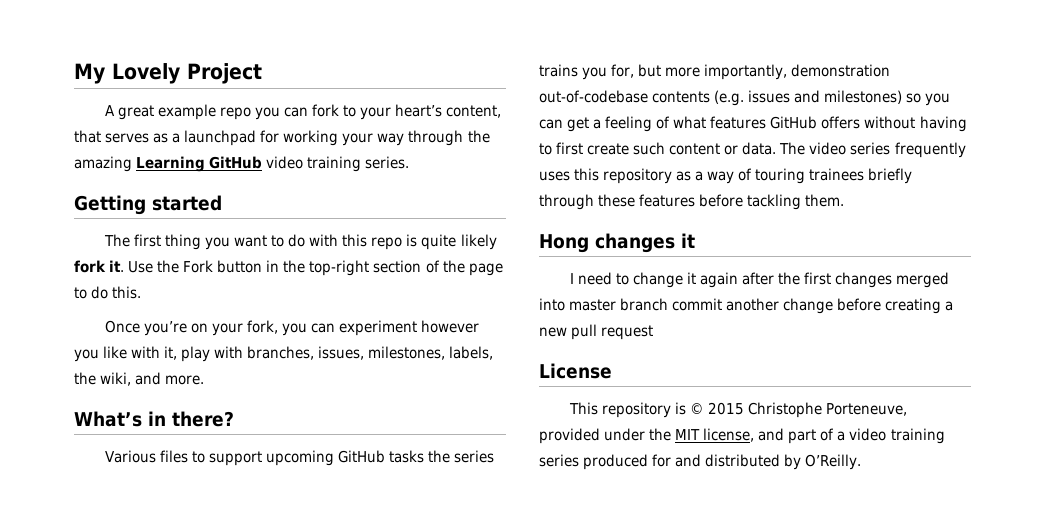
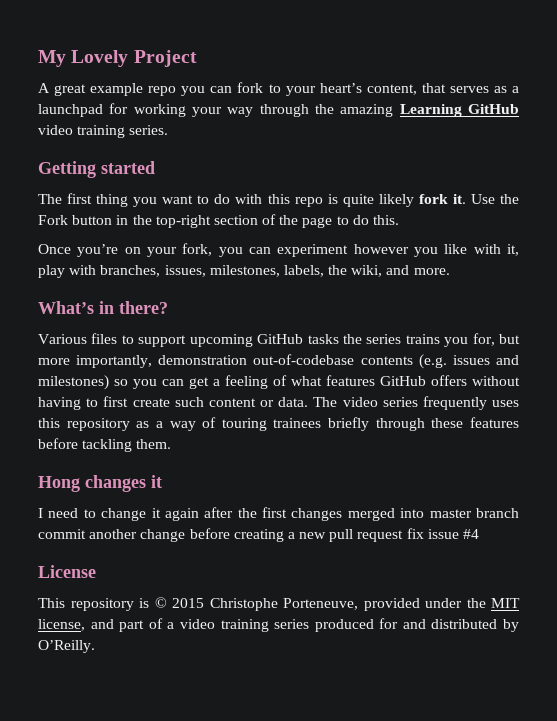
(654, 332) none -> [406,528,480,539] fix issue #4

